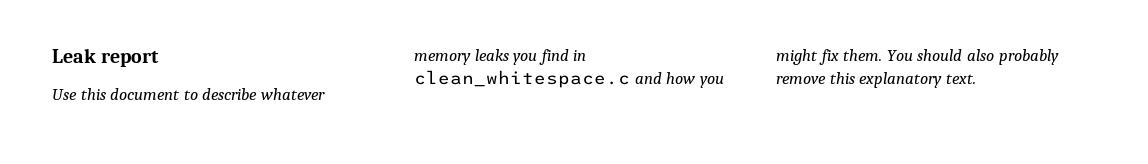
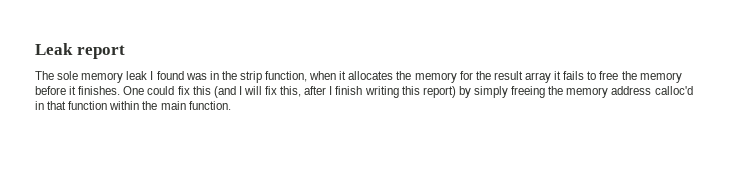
[52,88,325,100] [414,49,587,65] [414,70,724,88] [776,49,1059,65] [776,72,976,88] Use this document to describe whatever memory leaks you find in clean_whitespace.c and how you might fix them. You should also probably remove this explanatory text. -> [35,71,682,83] [35,86,693,98] [35,101,231,110] The sole memory leak I found was in the strip function, when it allocates the memory for the result array it fails to free the memory before it finishes. One could fix this (and I will fix this, after I finish writing this report) by simply freeing the memory address calloc'd in that function within the main function.

